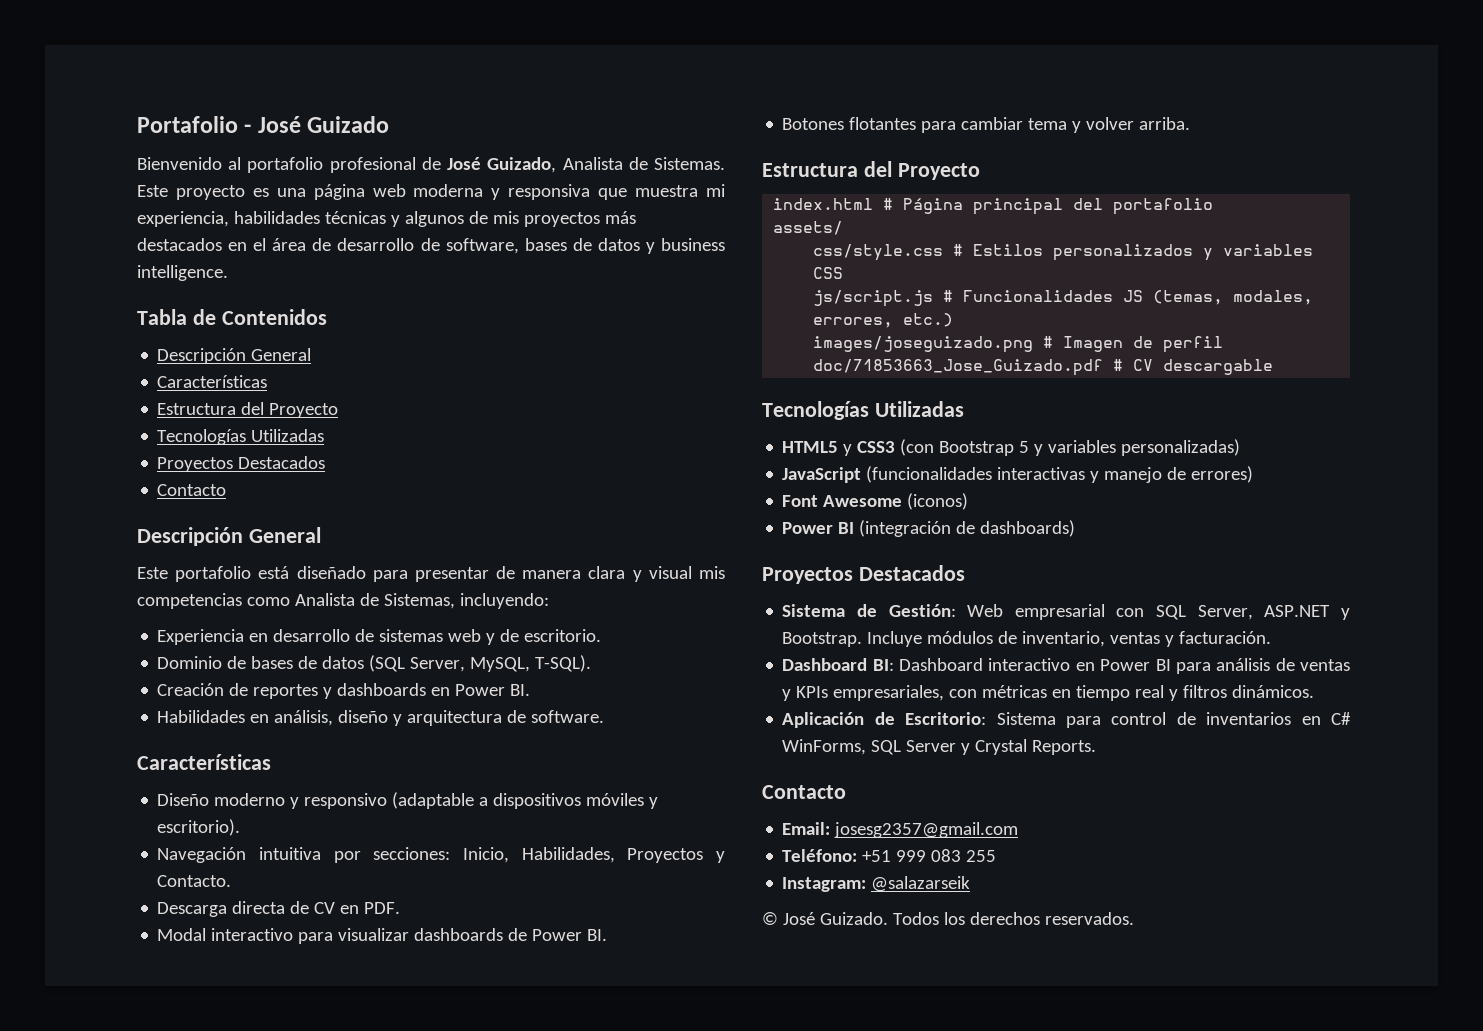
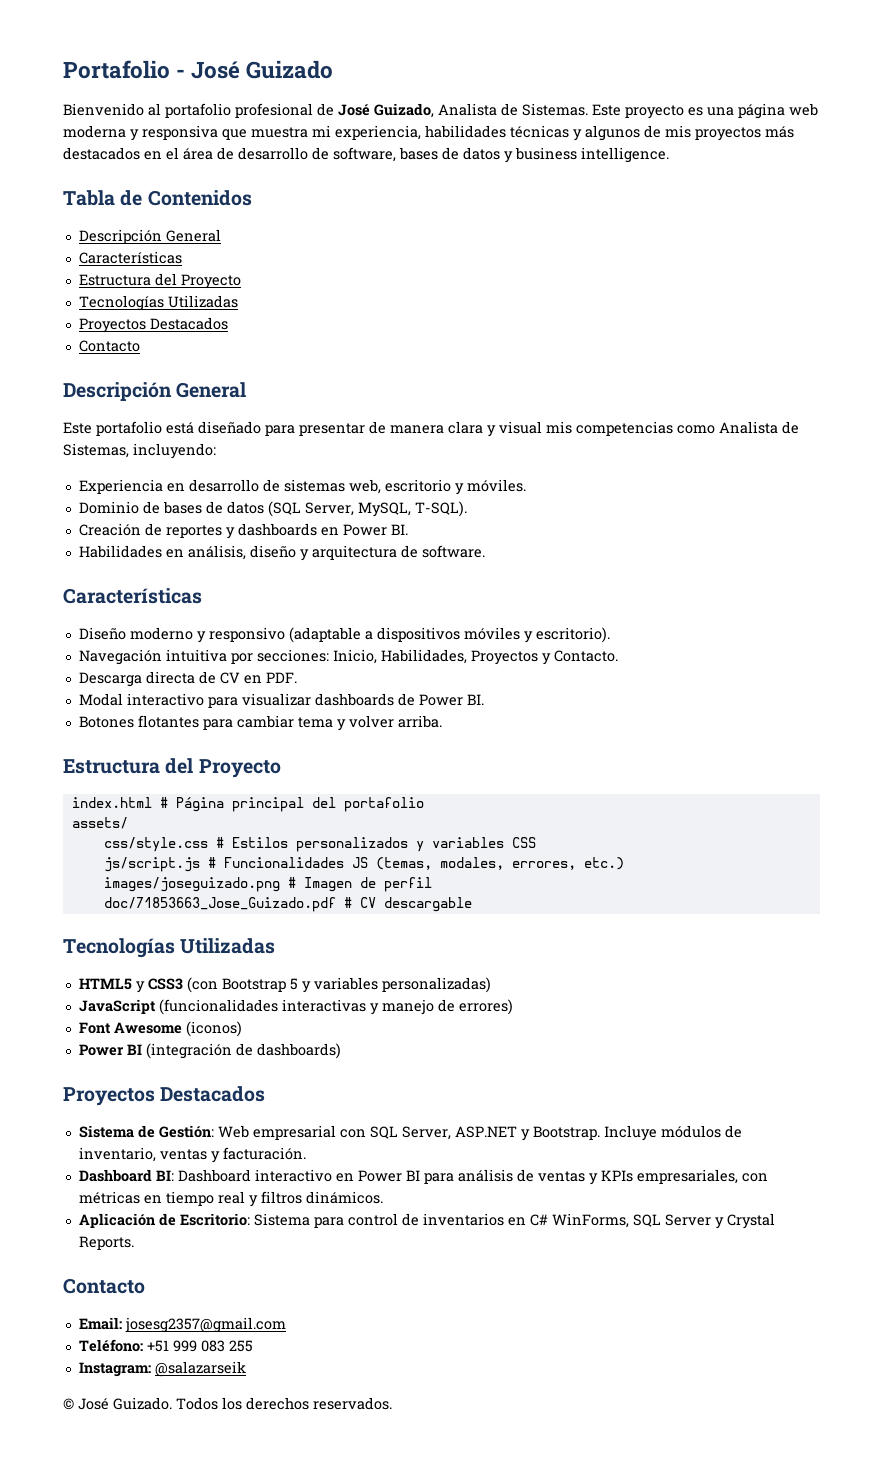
[448,629,602,645] web y de escritorio. -> [348,479,526,495] web, escritorio y móviles.

